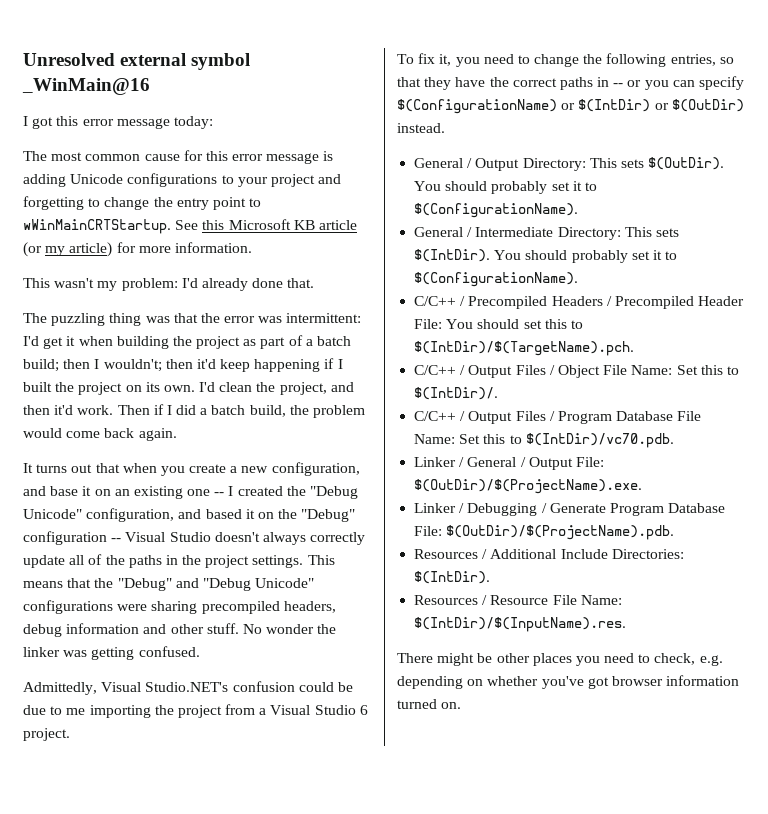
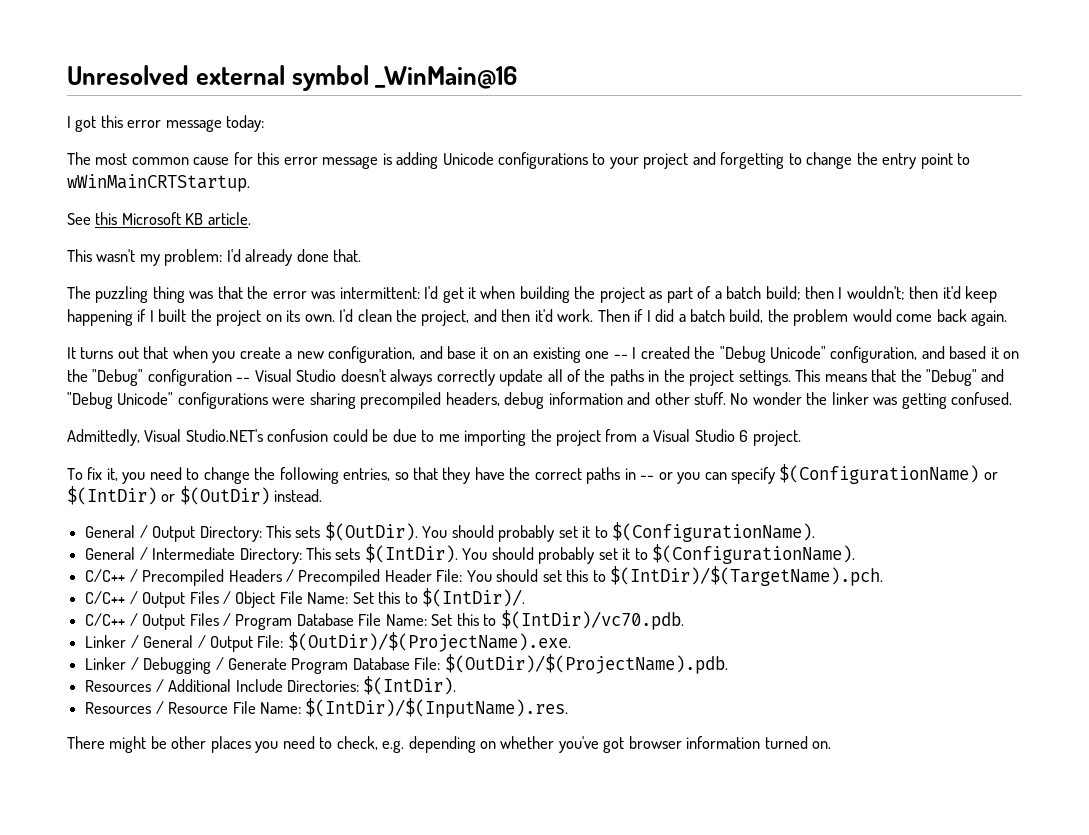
(171, 226) none -> (250, 183) //
[318,220,357,230] [23,242,252,257] article (or my article) for more information. -> [207,212,251,225] article.

